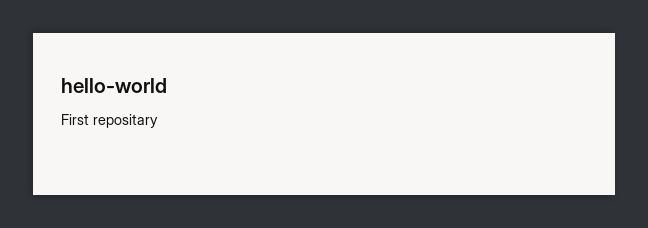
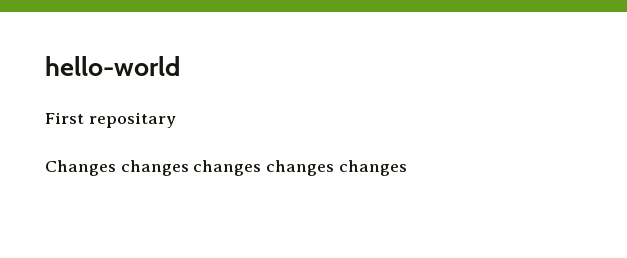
(158, 121) none -> [45,160,407,176] // Changes changes changes changes changes

